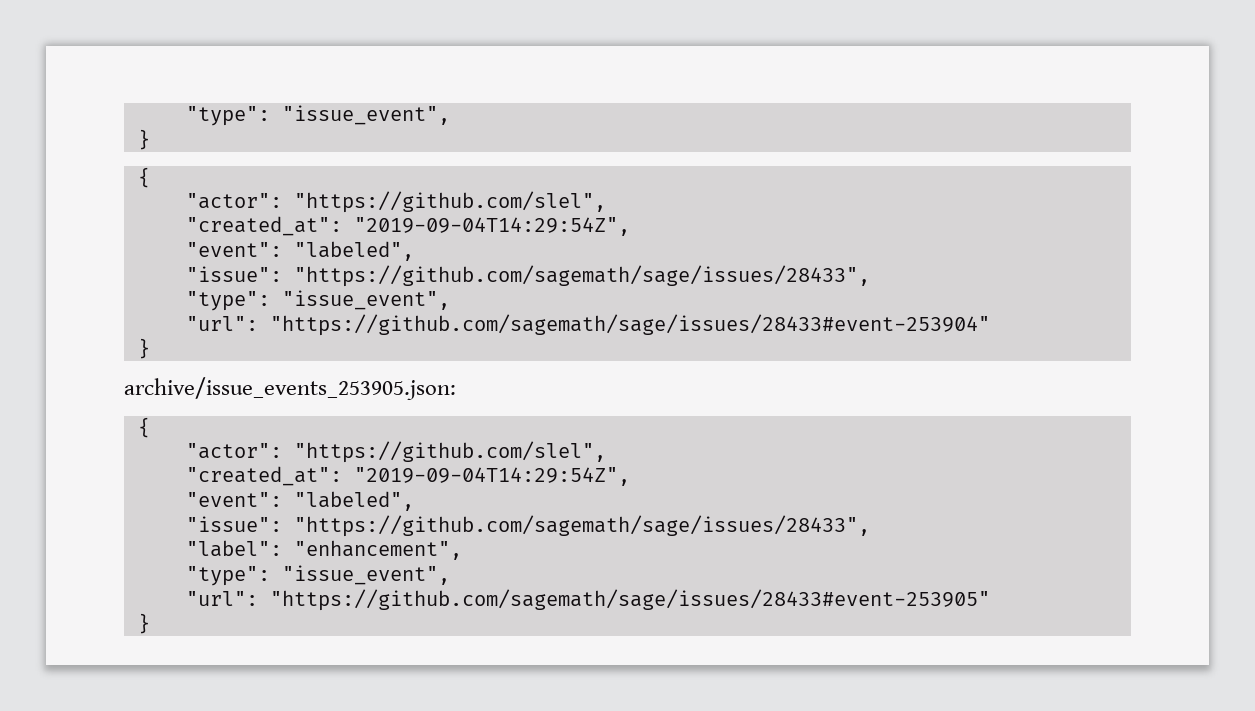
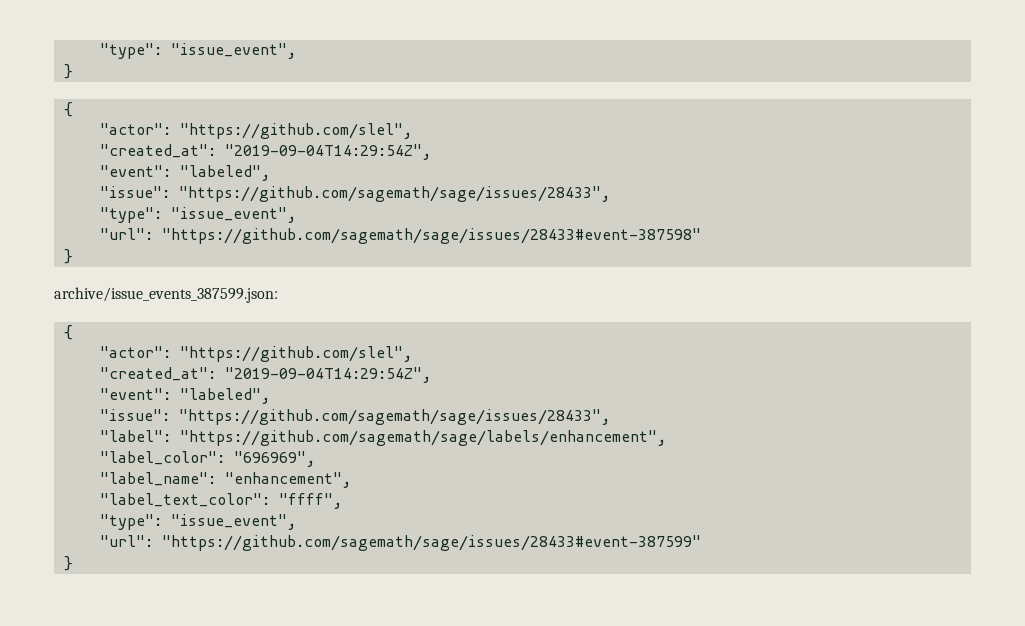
[269,314,990,336] [137,338,150,359] [124,377,456,400] "https://github.com/sagemath/sage/issues/28433#event-253904" // } // archive/issue_events_253905.json: -> [161,228,701,244] [63,249,73,264] [54,287,278,303] "https://github.com/sagemath/sage/issues/28433#event-387598" // } // archive/issue_events_387599.json:
(282, 548) none -> [179,430,666,446] [99,451,315,467] [99,472,216,486] "https://github.com/sagemath/sage/labels/enhancement", // "label_color": "696969", // "label_name":
[185,565,450,586] [185,589,990,611] // "type": "issue_event", // "url": "https://github.com/sagemath/sage/issues/28433#event-253905" -> [99,493,342,509] [99,514,296,530] [99,535,701,551] // "label_text_color": "ffff", // "type": "issue_event", // "url": "https://github.com/sagemath/sage/issues/28433#event-387599"

